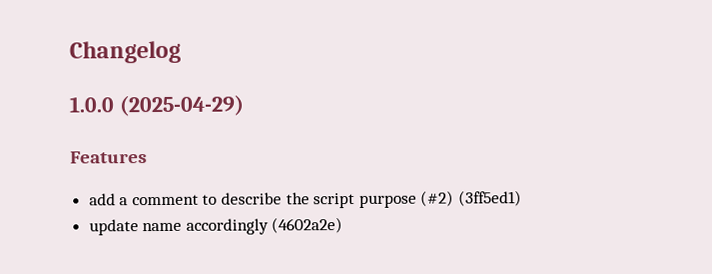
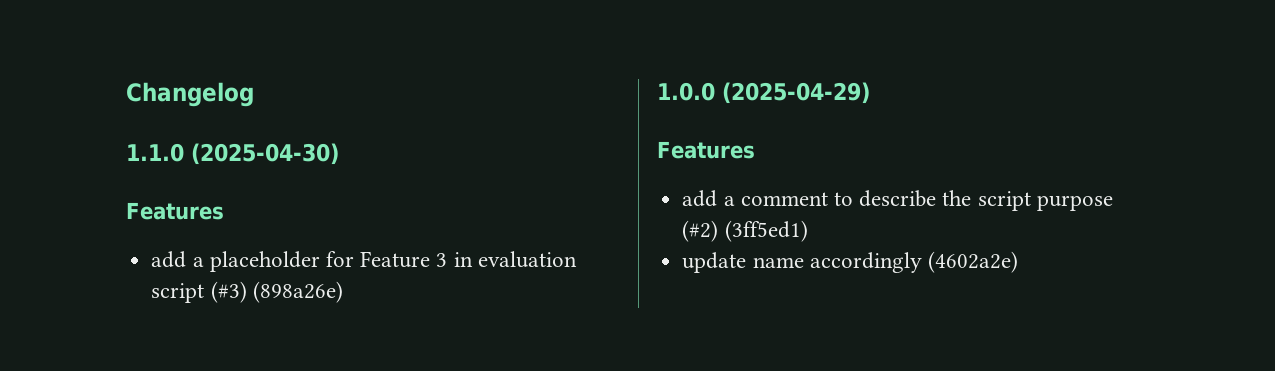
(181, 52) none -> [126,143,339,165] [126,202,224,220] [151,251,577,272] [151,281,343,303] // 1.1.0 (2025-04-30) // Features // add a placeholder for Feature 3 in evaluation script (#3) (898a26e)

